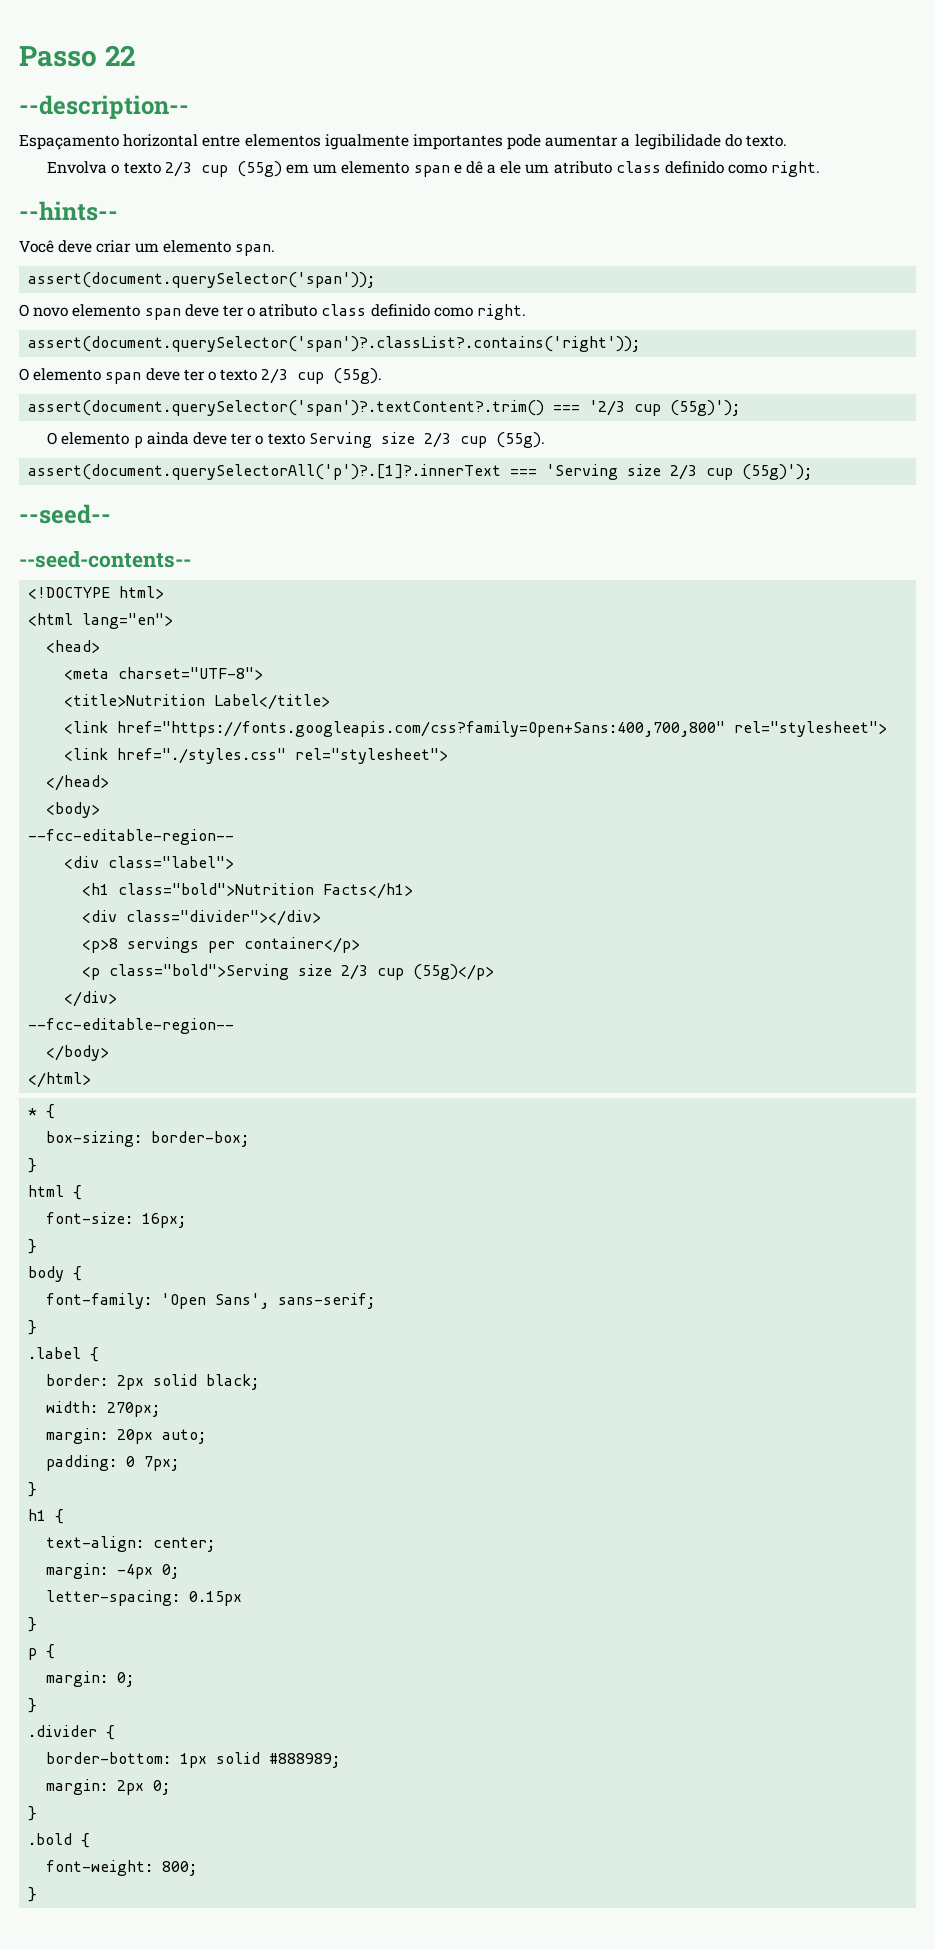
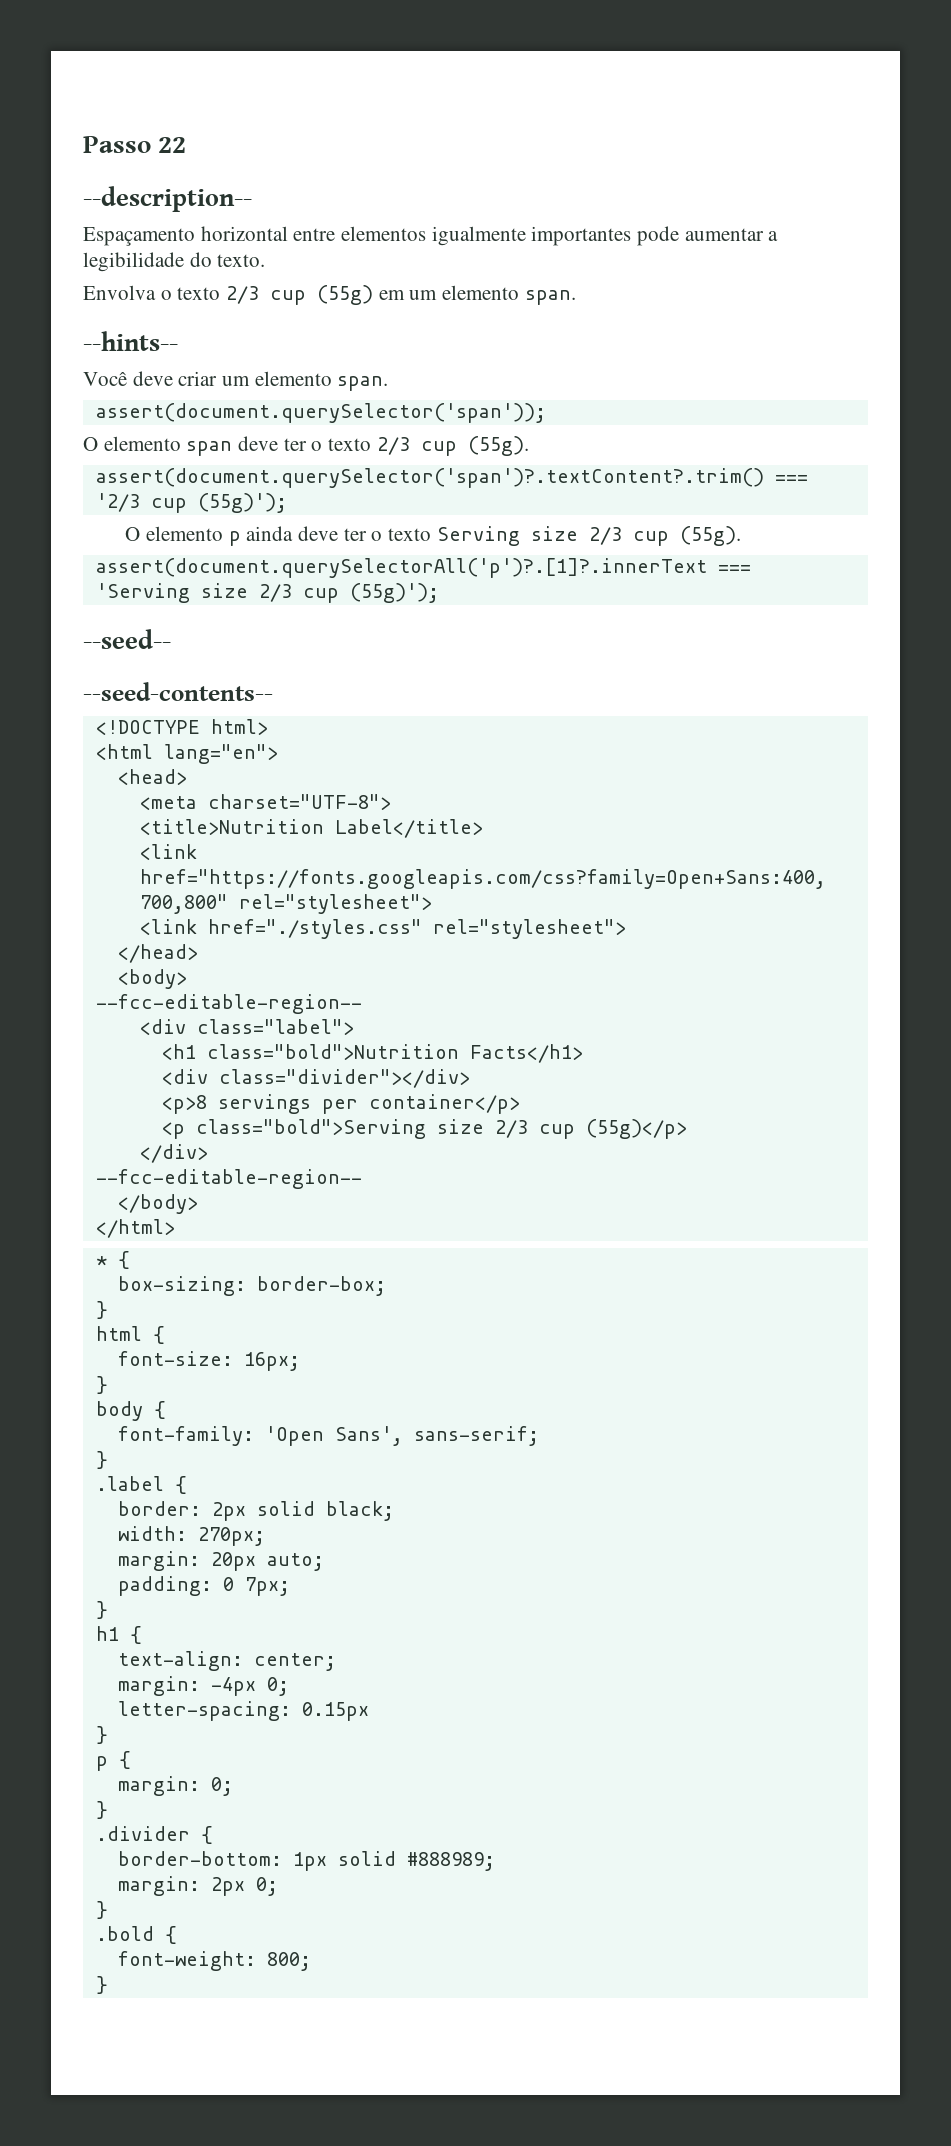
[413,161,821,177] span e dê a ele um atributo class definido como right. -> [524,290,576,305] span.
[19,304,527,320] [28,336,641,352] // O novo elemento span deve ter o atributo class definido como right. // assert(document.querySelector('span')?.classList?.contains('right')); -> (546, 413) none

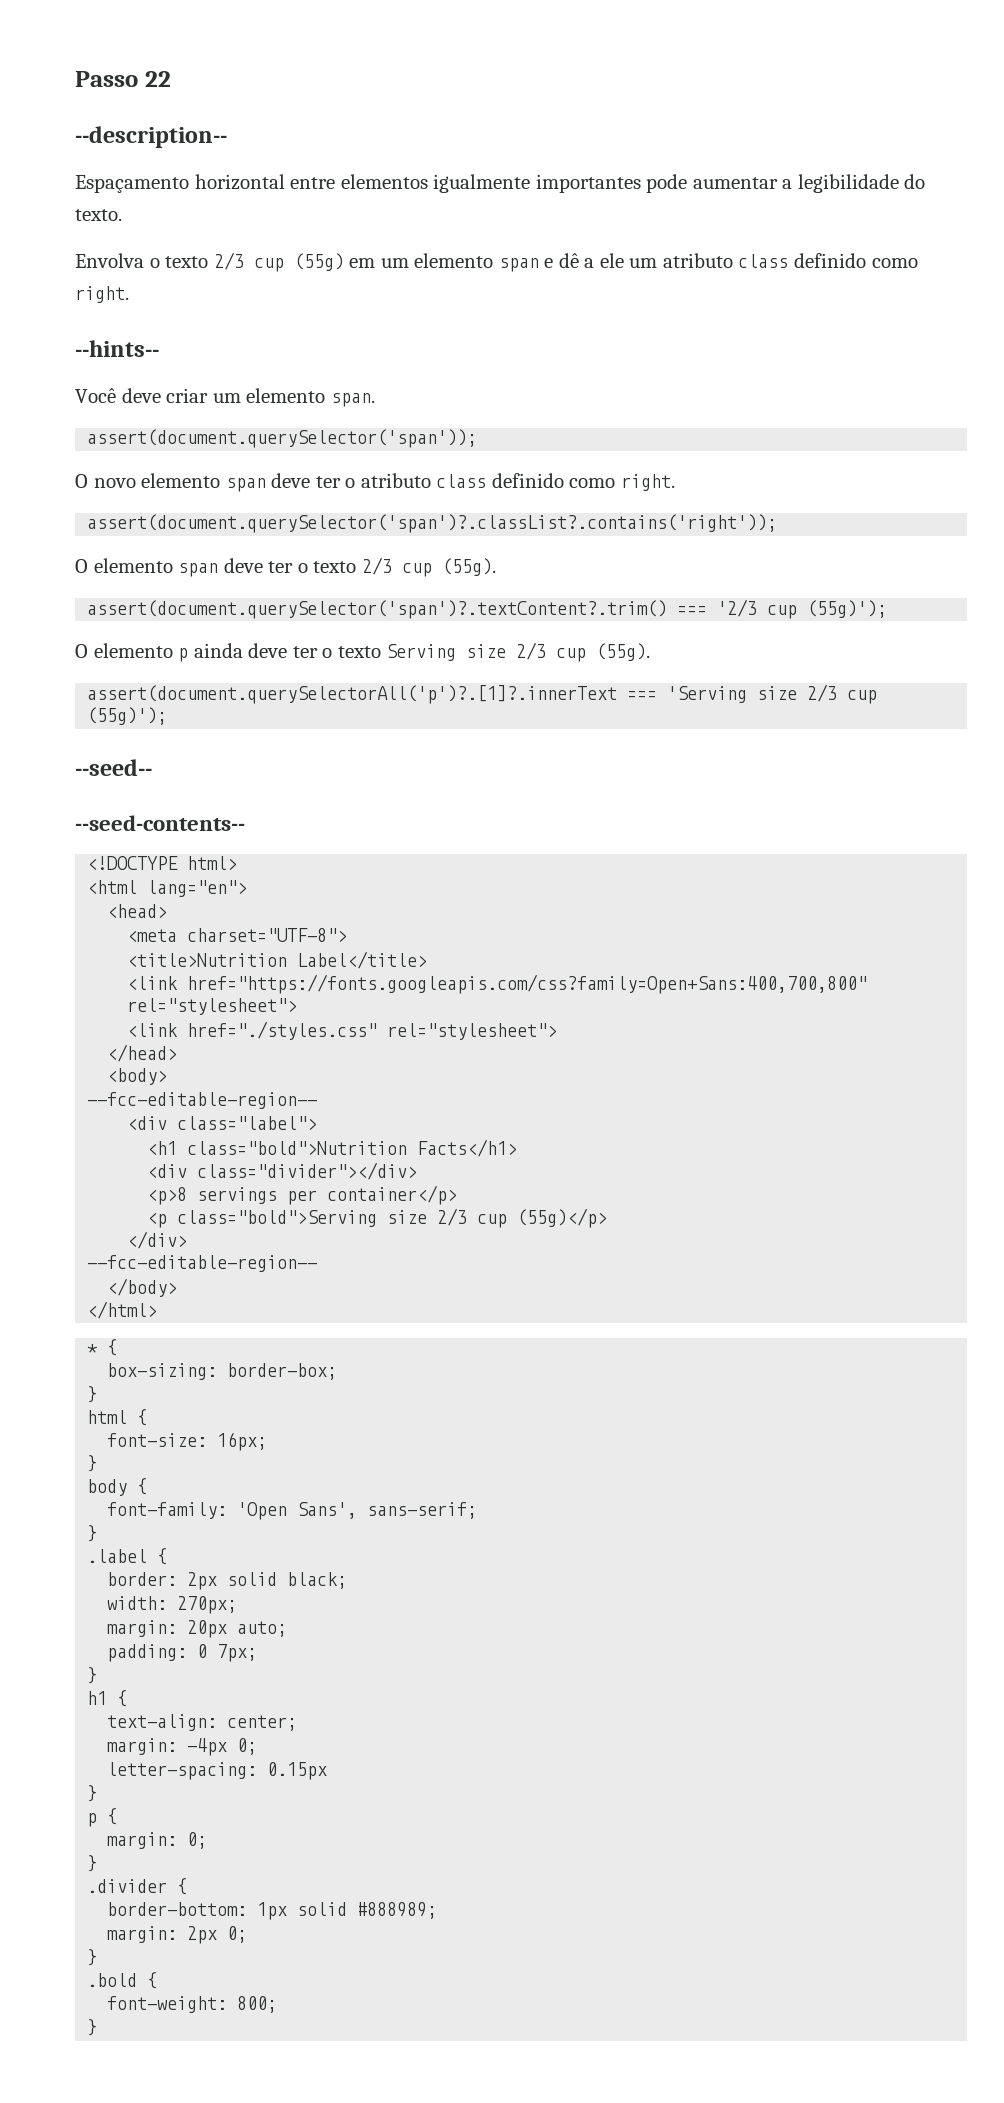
[524,290,576,305] span. -> [498,253,918,272] [75,286,129,303] span e dê a ele um atributo class definido como right.
(546, 413) none -> [75,473,675,492] [87,514,778,533] // O novo elemento span deve ter o atributo class definido como right. // assert(document.querySelector('span')?.classList?.contains('right'));

